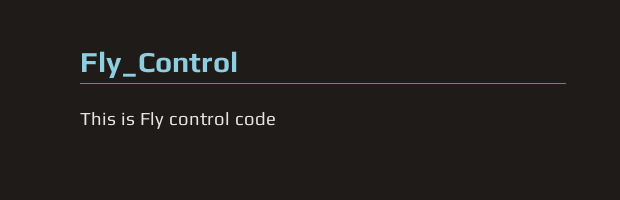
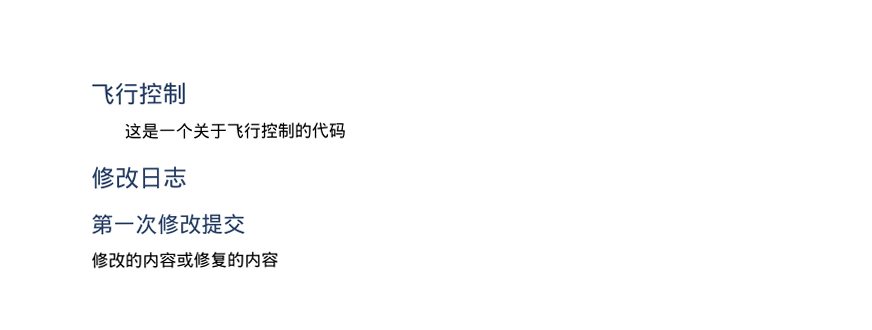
[80,51,238,79] [80,112,276,129] Fly_Control // This is Fly control code -> [90,82,187,106] [124,122,347,140] [91,165,188,190] [91,213,246,236] [91,251,279,269] 飞行控制 // 这是一个关于飞行控制的代码 // 修改日志 // 第一次修改提交 // 修改的内容或修复的内容

